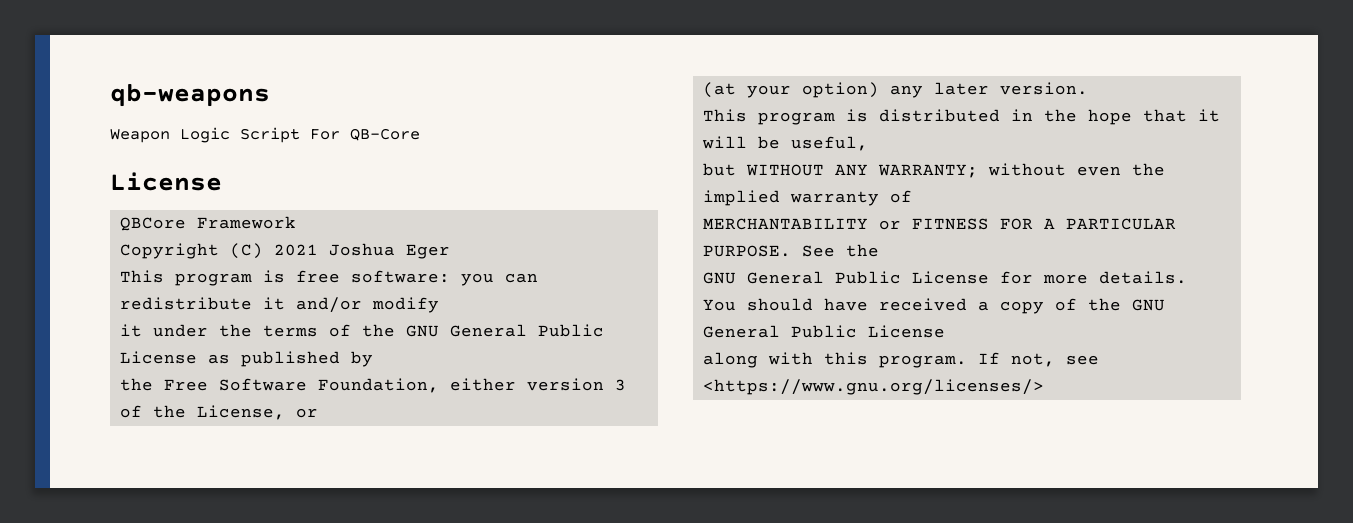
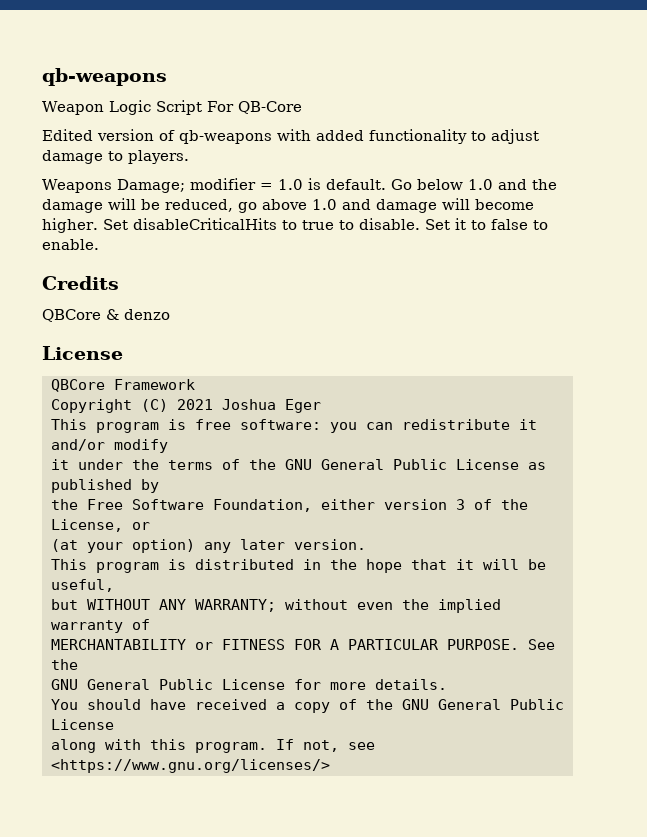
(420, 134) none -> [42,129,539,144] [42,150,189,164] [42,178,557,193] [42,198,534,213] [42,218,548,233] [42,239,99,250] [42,276,119,290] [42,309,170,322] // Edited version of qb-weapons with added functionality to adjust damage to players. // Weapons Damage; modifier = 1.0 is default. Go below 1.0 and the damage will be reduced, go above 1.0 and damage will become higher. Set disableCriticalHits to true to disable. Set it to false to enable. // Credits // QBCore & denzo

